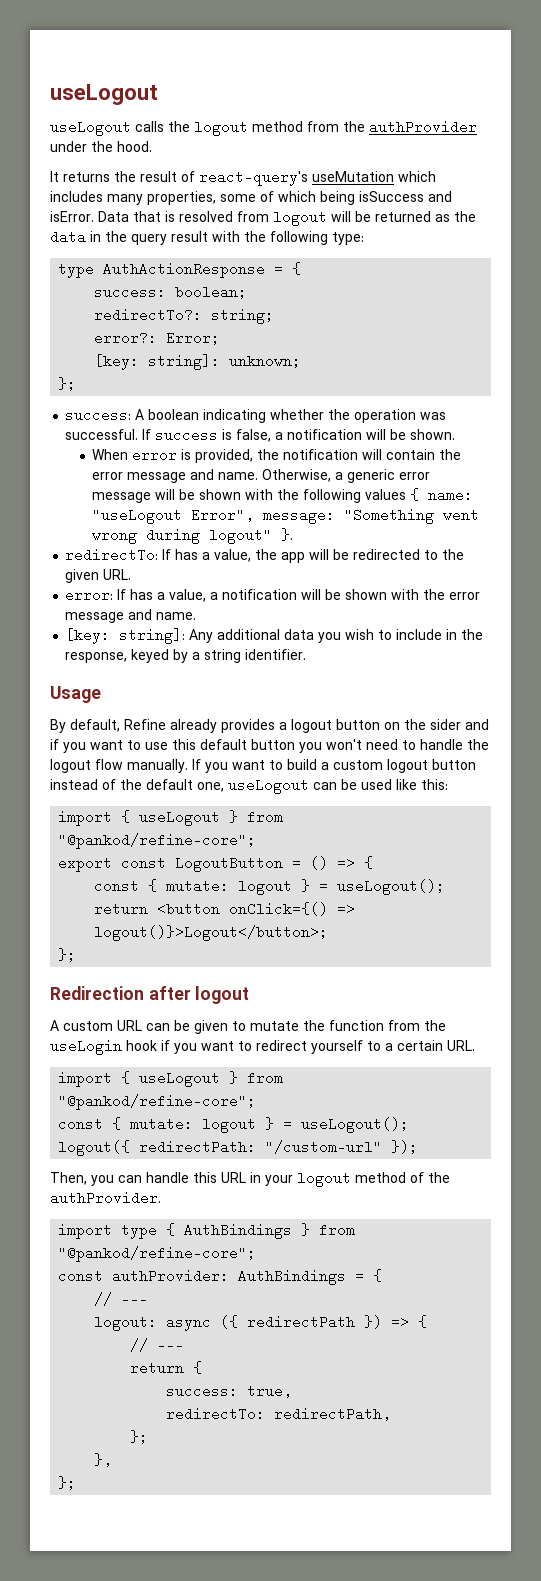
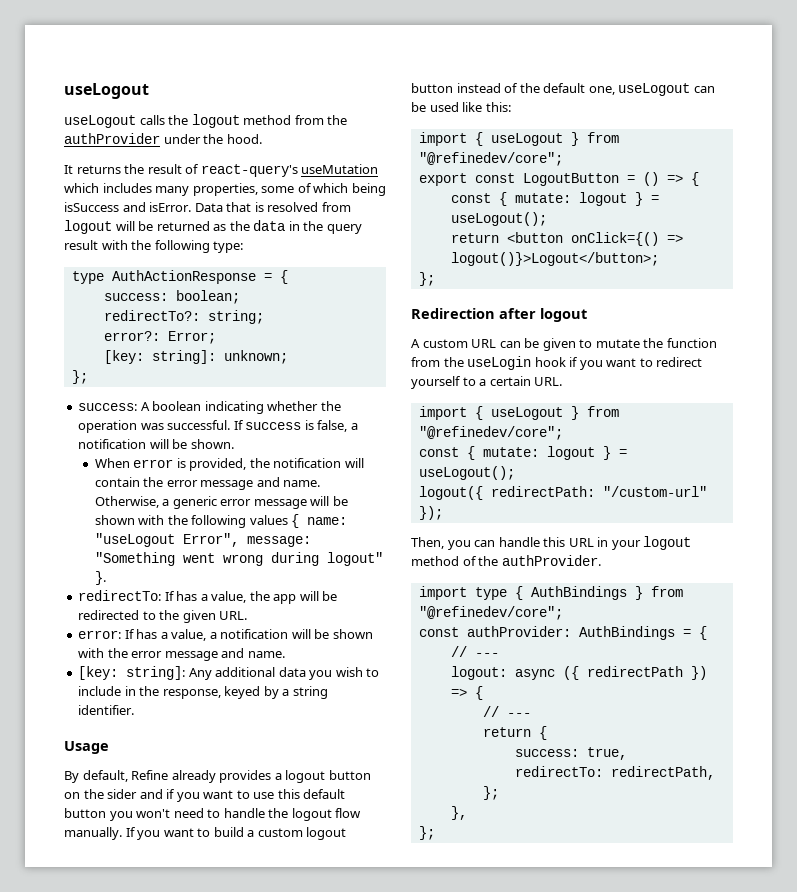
[58,833,257,849] "@pankod/refine-core"; -> [418,152,563,166] "@refinedev/core";
[58,1094,257,1110] "@pankod/refine-core"; -> [418,426,563,440] "@refinedev/core";
[58,1246,257,1262] "@pankod/refine-core"; -> [418,606,563,620] "@refinedev/core";

